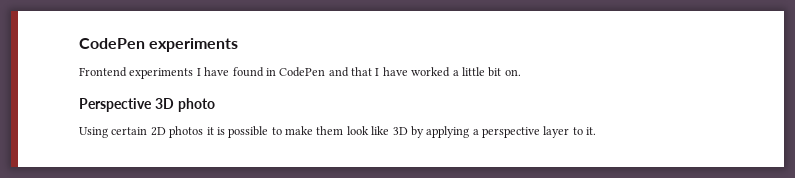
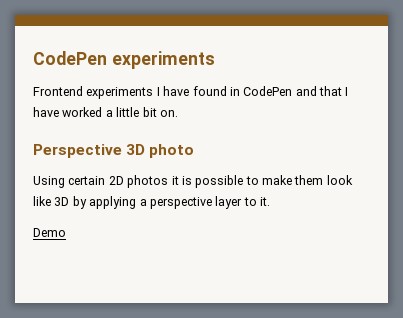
(597, 131) none -> [33,228,66,237] // Demo

